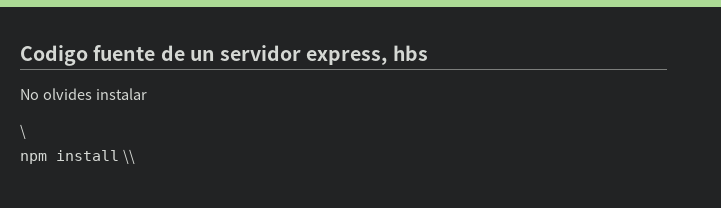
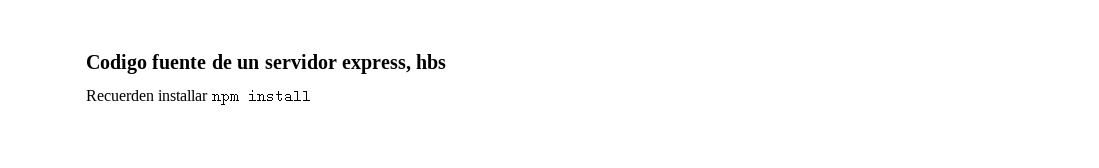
[20,88,147,100] [20,124,26,139] No olvides instalar // \ // -> [86,90,209,101] Recuerden installar
[122,149,135,164] \\ -> (311, 96) none

